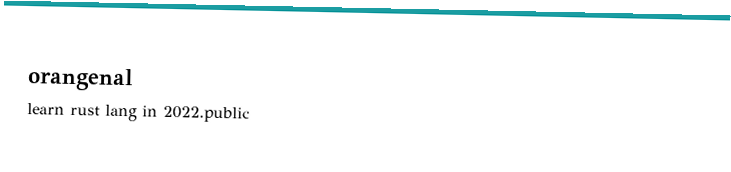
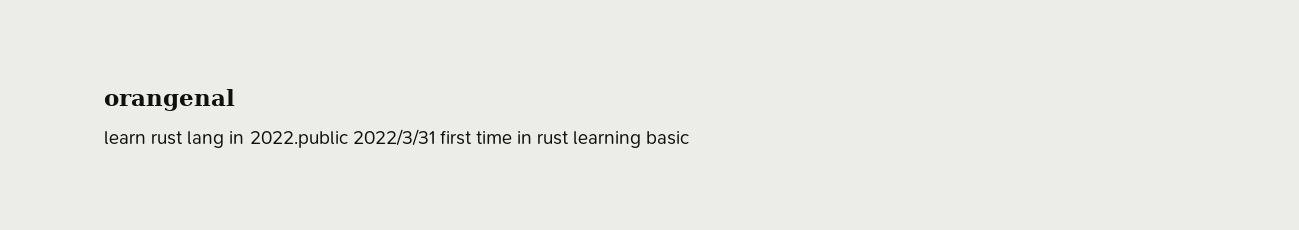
(250, 114) none -> [352,129,690,148] 2022/3/31 first time in rust learning basic

